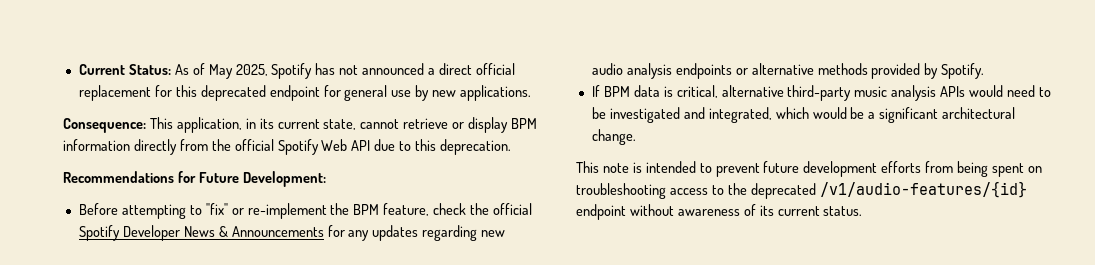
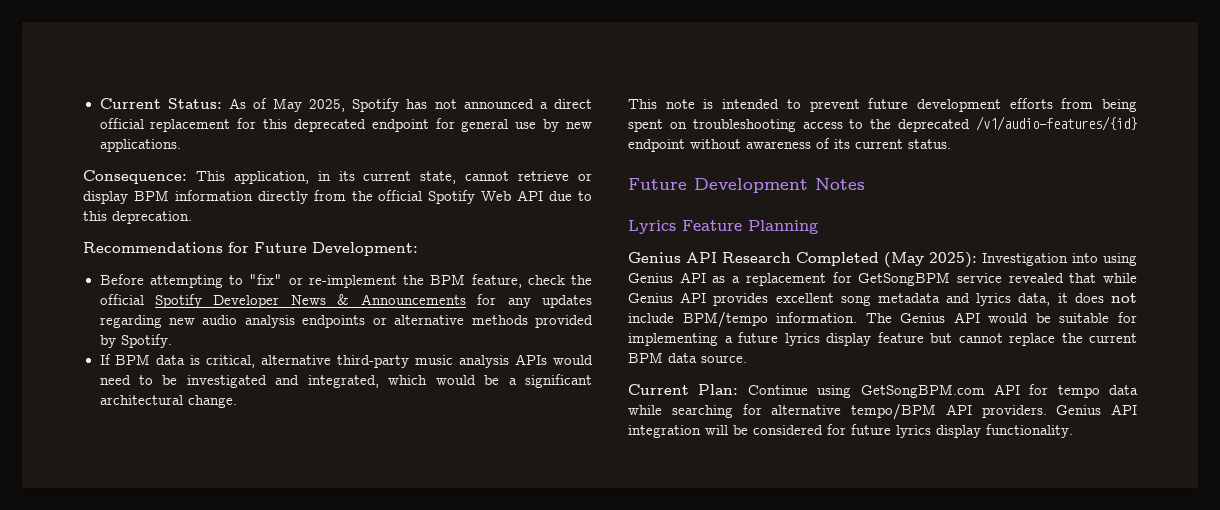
(863, 211) none -> [628,178,865,193] [628,220,818,234] [628,252,1137,268] [628,272,1137,286] [628,292,1137,306] [628,311,1137,328] [628,332,1137,346] [628,352,747,363] [628,384,1138,398] [628,403,1137,420] [628,424,1073,438] // Future Development Notes // Lyrics Feature Planning // Genius API Research Completed (May 2025): Investigation into using Genius API as a replacement for GetSongBPM service revealed that while Genius API provides excellent song metadata and lyrics data, it does not include BPM/tempo information. The Genius API would be suitable for implementing a future lyrics display feature but cannot replace the current BPM data source. // Current Plan: Continue using GetSongBPM.com API for tempo data while searching for alternative tempo/BPM API providers. Genius API integration will be considered for future lyrics display functionality.

